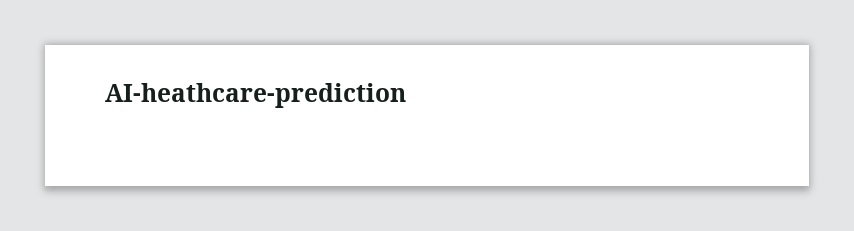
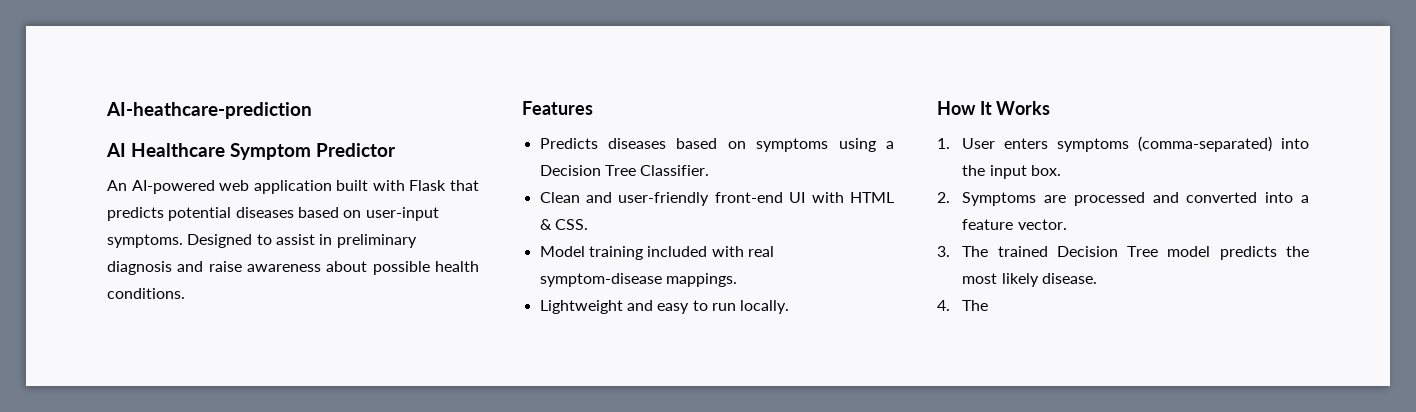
(406, 95) none -> [106,143,396,160] [107,180,479,194] [107,207,439,221] [107,234,417,248] [107,261,479,275] [107,288,185,299] [522,101,593,115] [539,138,894,152] [539,165,710,176] [539,192,894,206] [539,219,588,230] [539,246,774,260] [539,273,737,287] [539,300,790,314] [937,101,1051,115] [937,136,1309,152] [962,165,1062,179] [937,192,1309,206] [962,219,1067,230] [937,246,1309,260] [962,273,1098,287] [937,300,989,311] // AI Healthcare Symptom Predictor // An AI-powered web application built with Flask that predicts potential diseases based on user-input symptoms. Designed to assist in preliminary diagnosis and raise awareness about possible health conditions. // Features // Predicts diseases based on symptoms using a Decision Tree Classifier. // Clean and user-friendly front-end UI with HTML & CSS. // Model training included with real symptom-disease mappings. // Lightweight and easy to run locally. // How It Works // 1. User enters symptoms (comma-separated) into the input box. // 2. Symptoms are processed and converted into a feature vector. // 3. The trained Decision Tree model predicts the most likely disease. // 4. The

